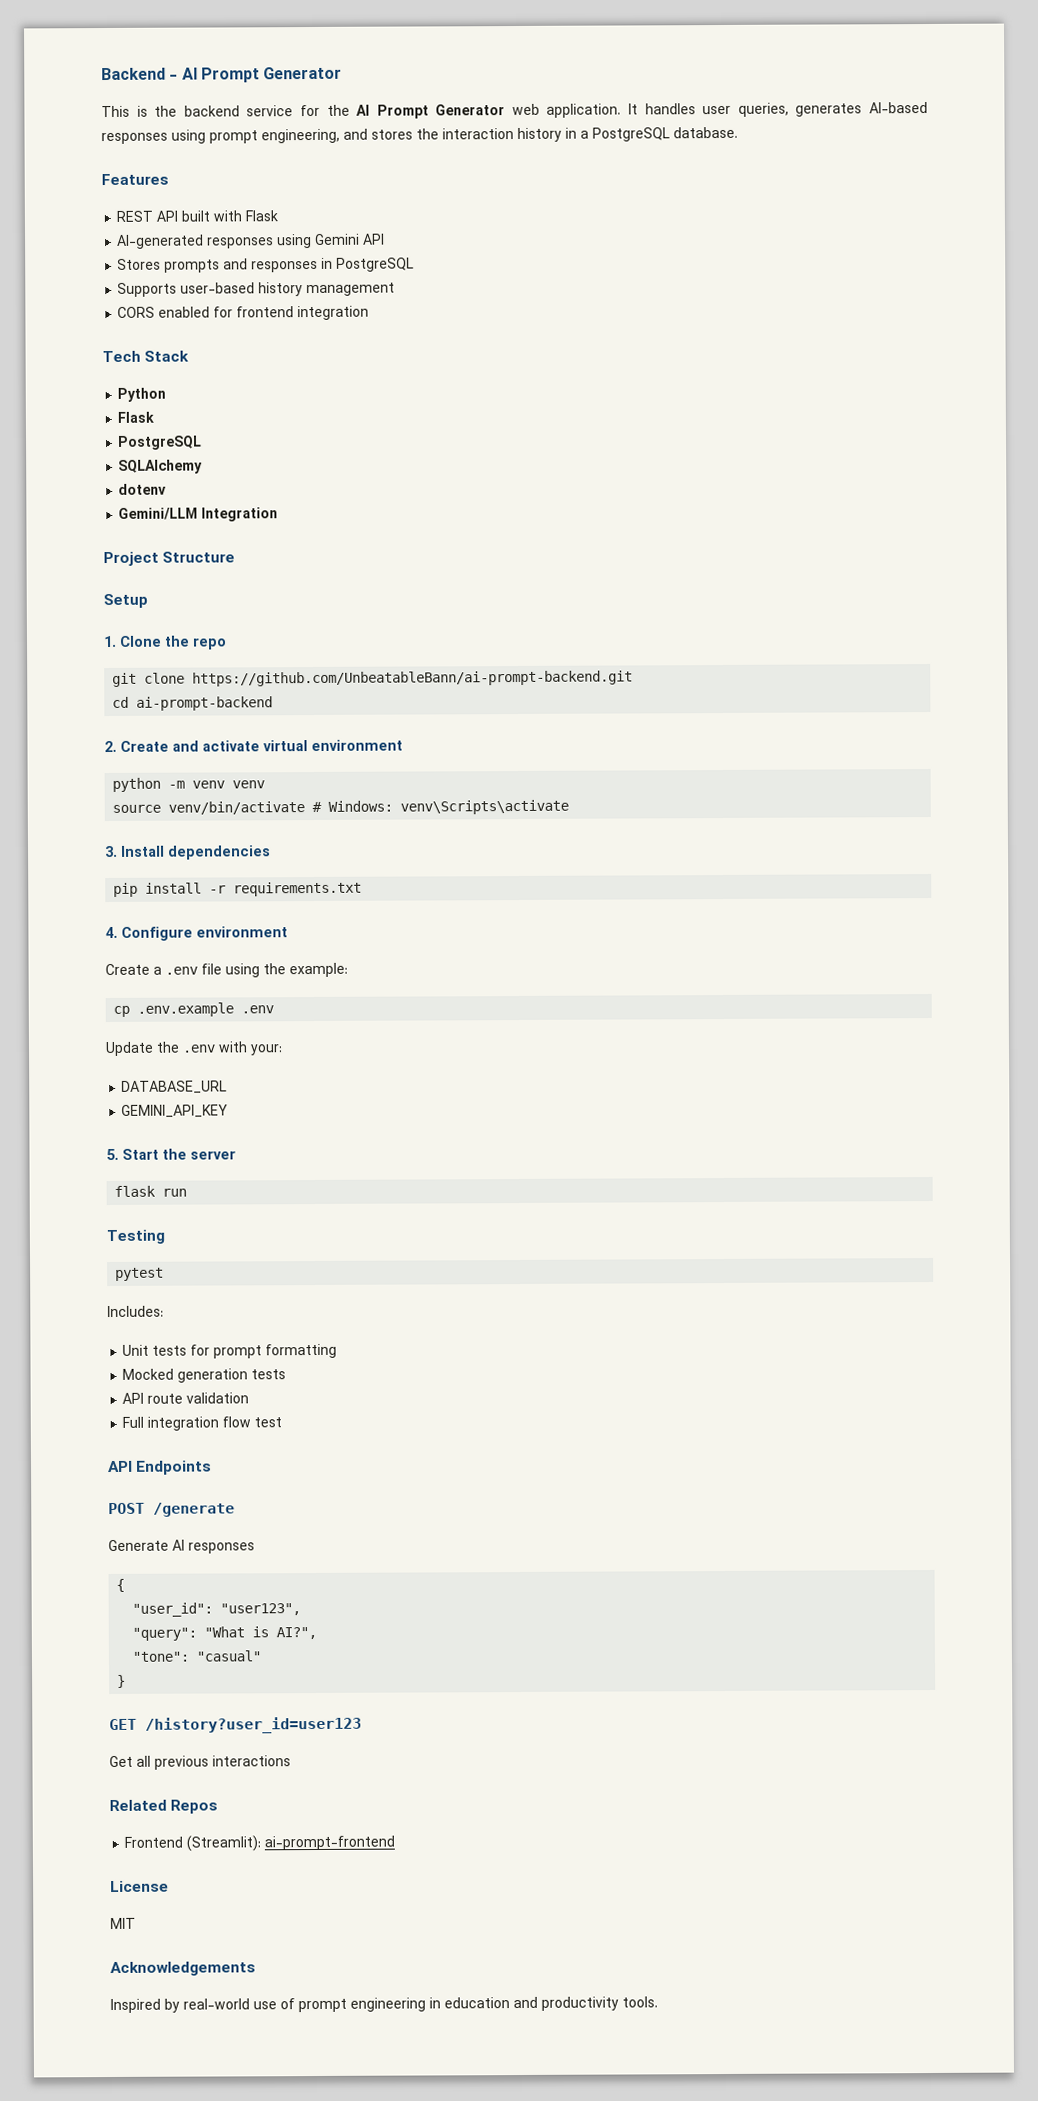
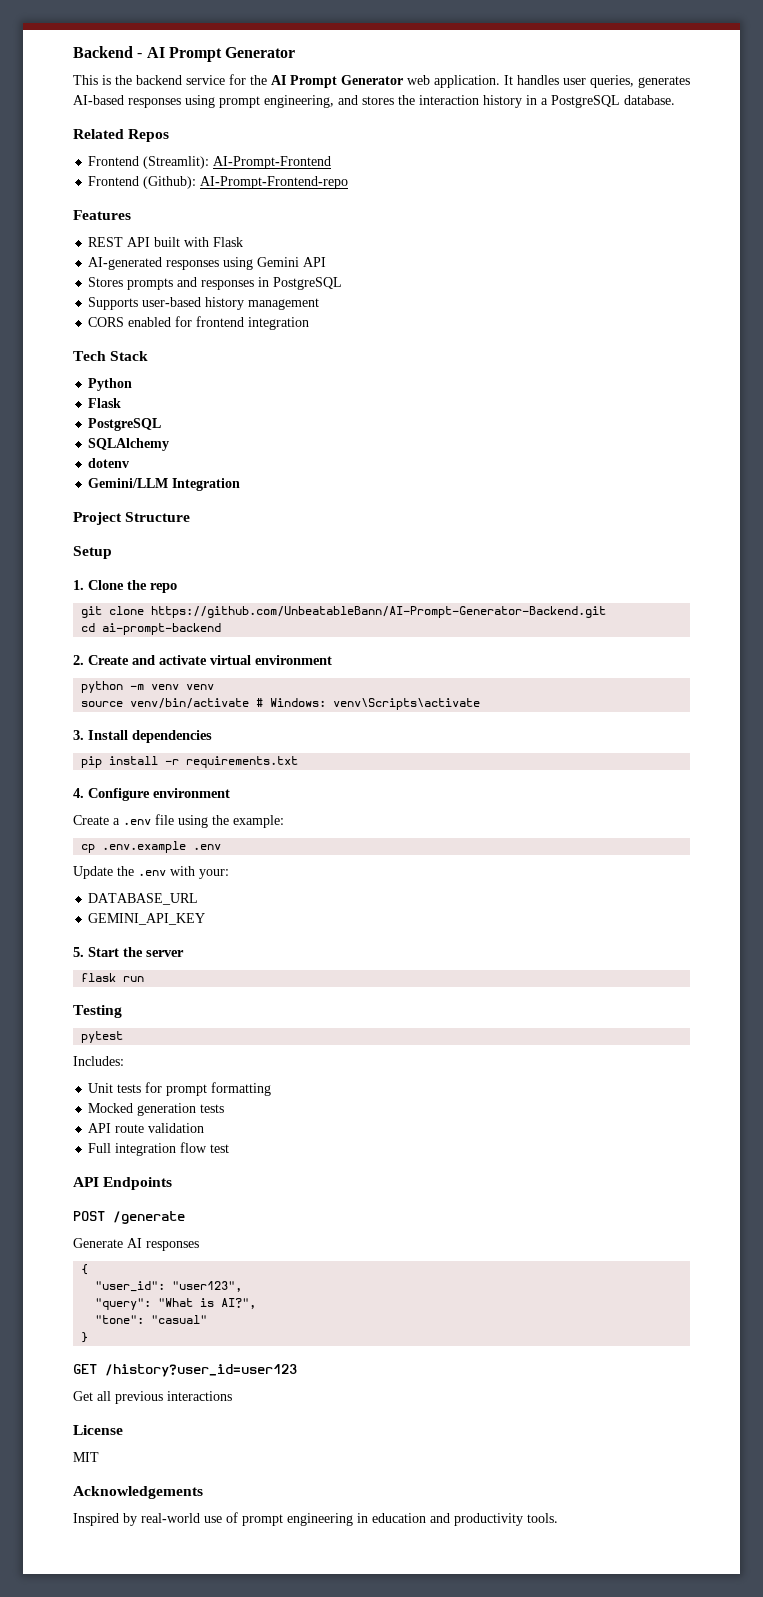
(738, 132) none -> [73,129,170,142] [88,156,332,169] [88,176,349,189] // Related Repos // Frontend (Streamlit): AI-Prompt-Frontend // Frontend (Github): AI-Prompt-Frontend-repo
[192,670,634,687] https://github.com/UnbeatableBann/ai-prompt-backend.git -> [151,606,607,618] https://github.com/UnbeatableBann/AI-Prompt-Generator-Backend.git
[109,1799,219,1814] [124,1835,396,1852] // Related Repos // Frontend (Streamlit): ai-prompt-frontend -> (232, 1396) none

